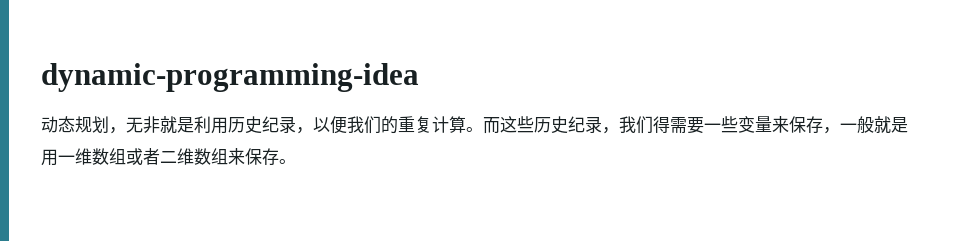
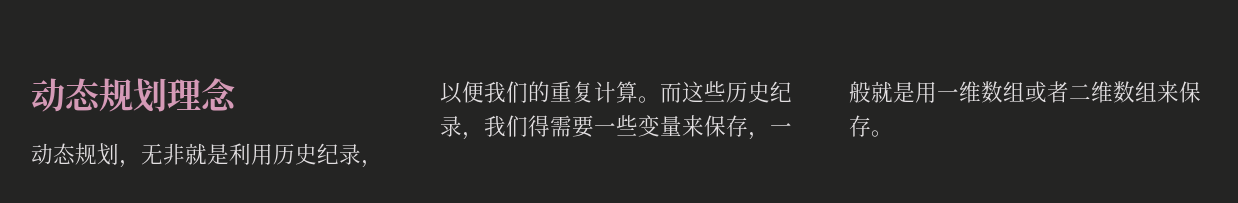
[41,63,419,92] dynamic-programming-idea -> [31,78,238,113] 动态规划理念

